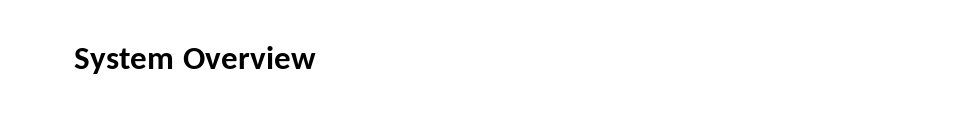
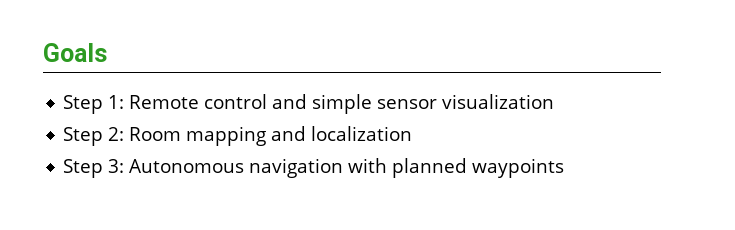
[74,46,316,74] System Overview -> [43,43,107,62] [63,94,555,114] [63,126,413,146] [63,158,565,178] Goals // Step 1: Remote control and simple sensor visualization // Step 2: Room mapping and localization // Step 3: Autonomous navigation with planned waypoints

